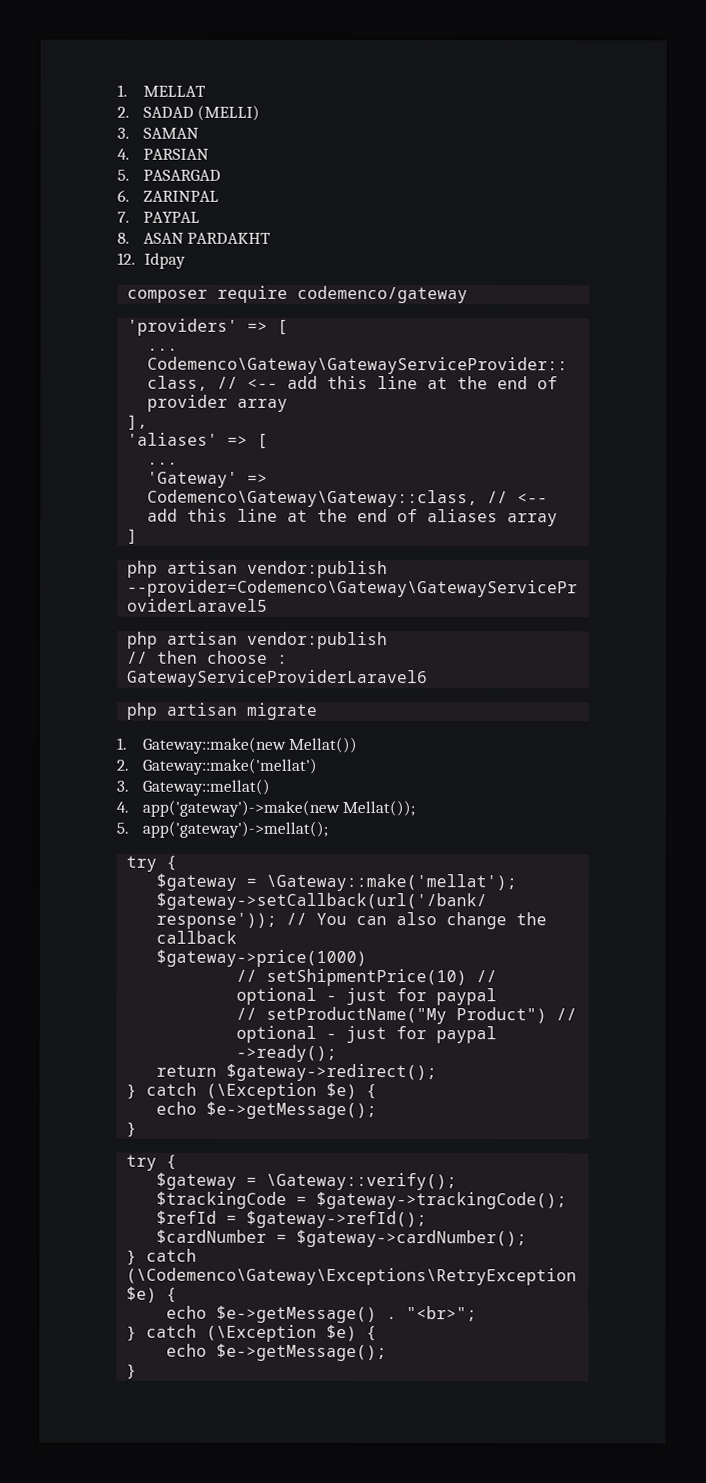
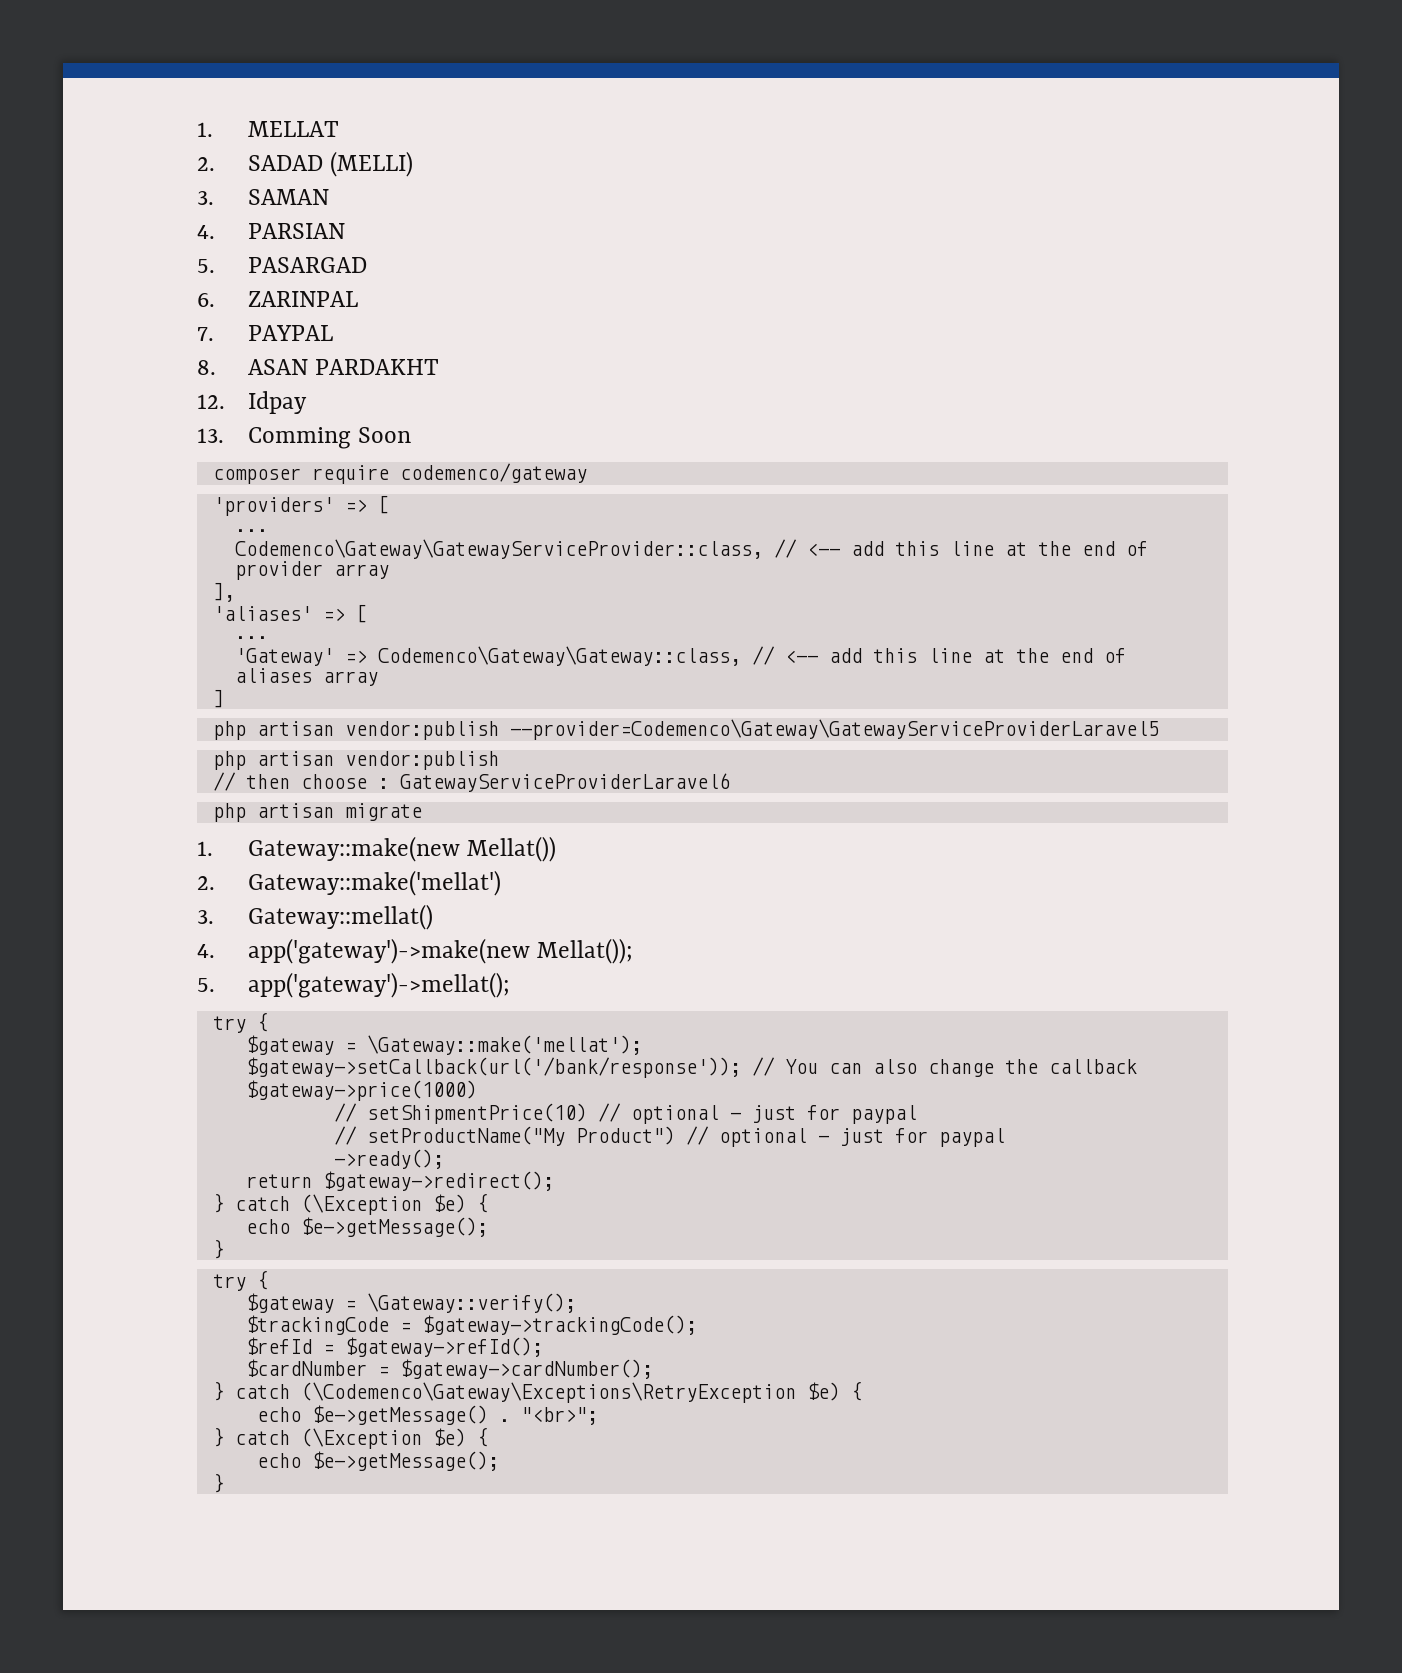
(186, 260) none -> [197,427,412,449] // 13. Comming Soon

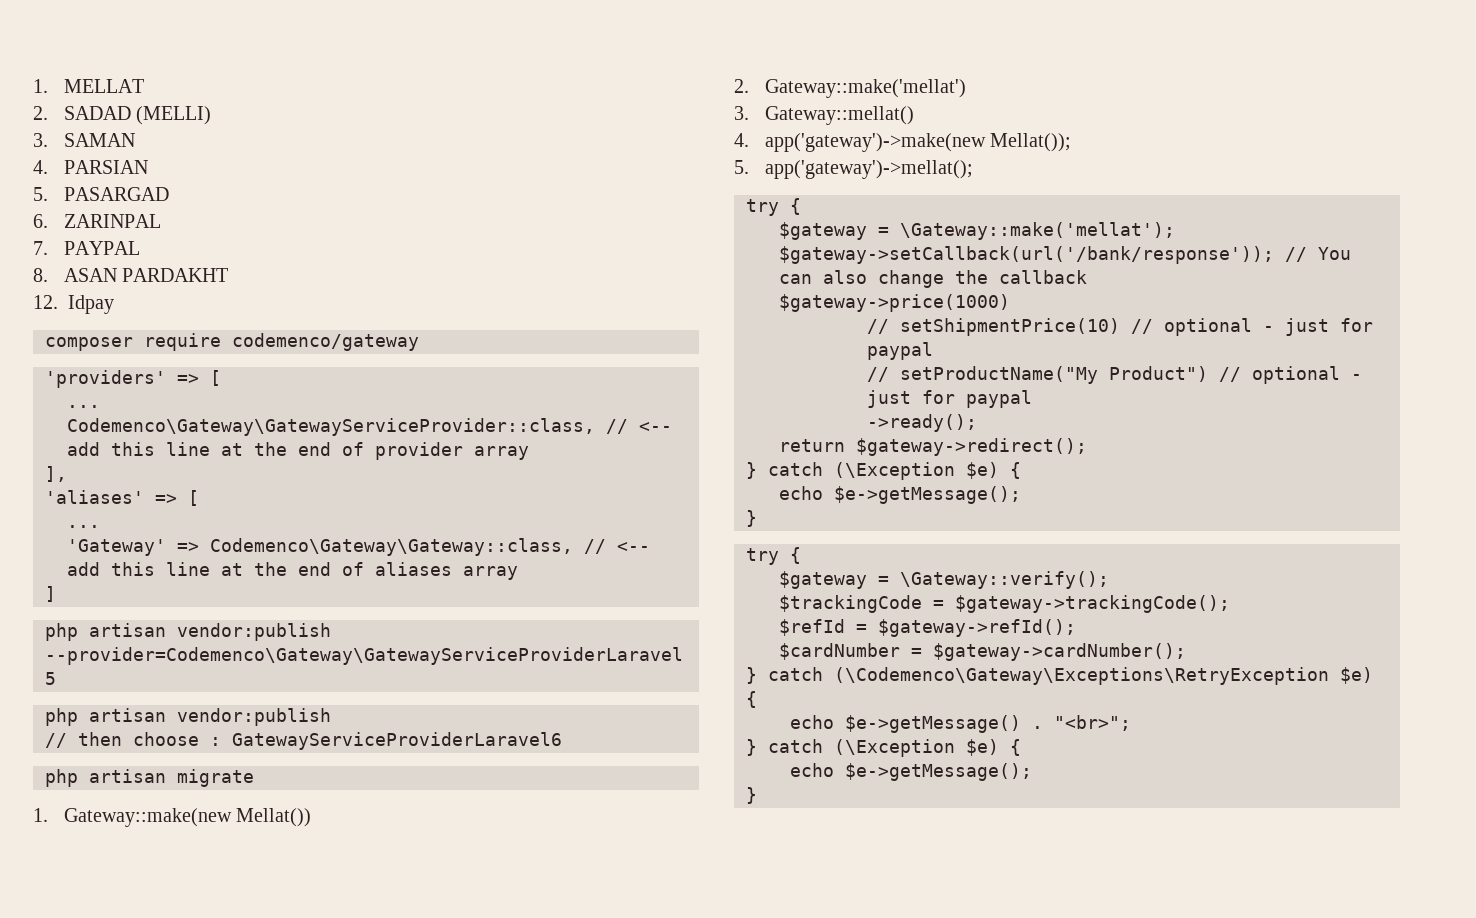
[197,427,412,449] // 13. Comming Soon -> (114, 304) none

